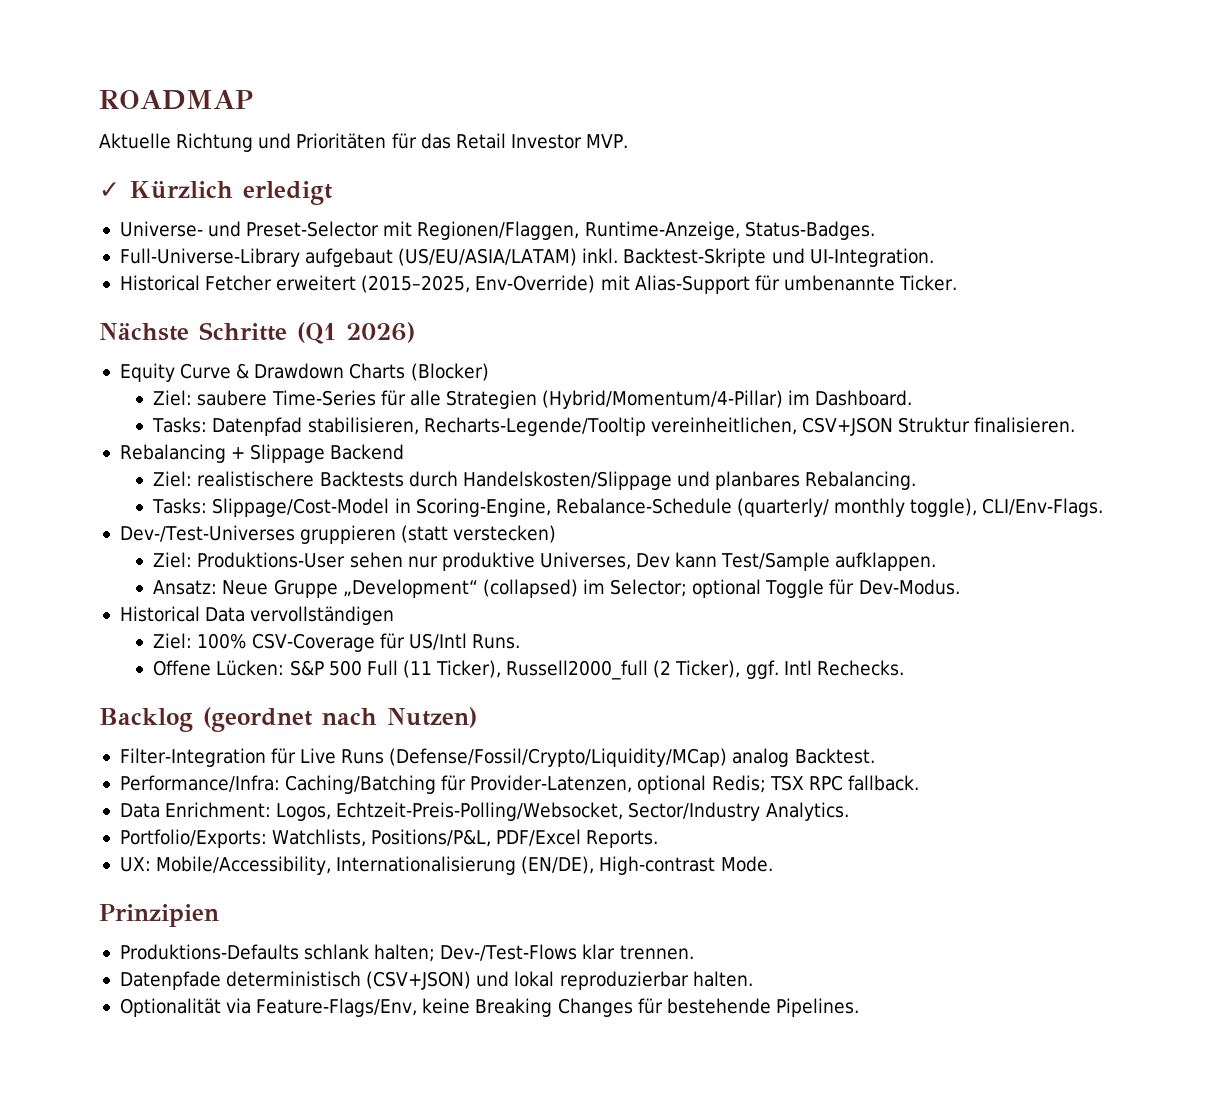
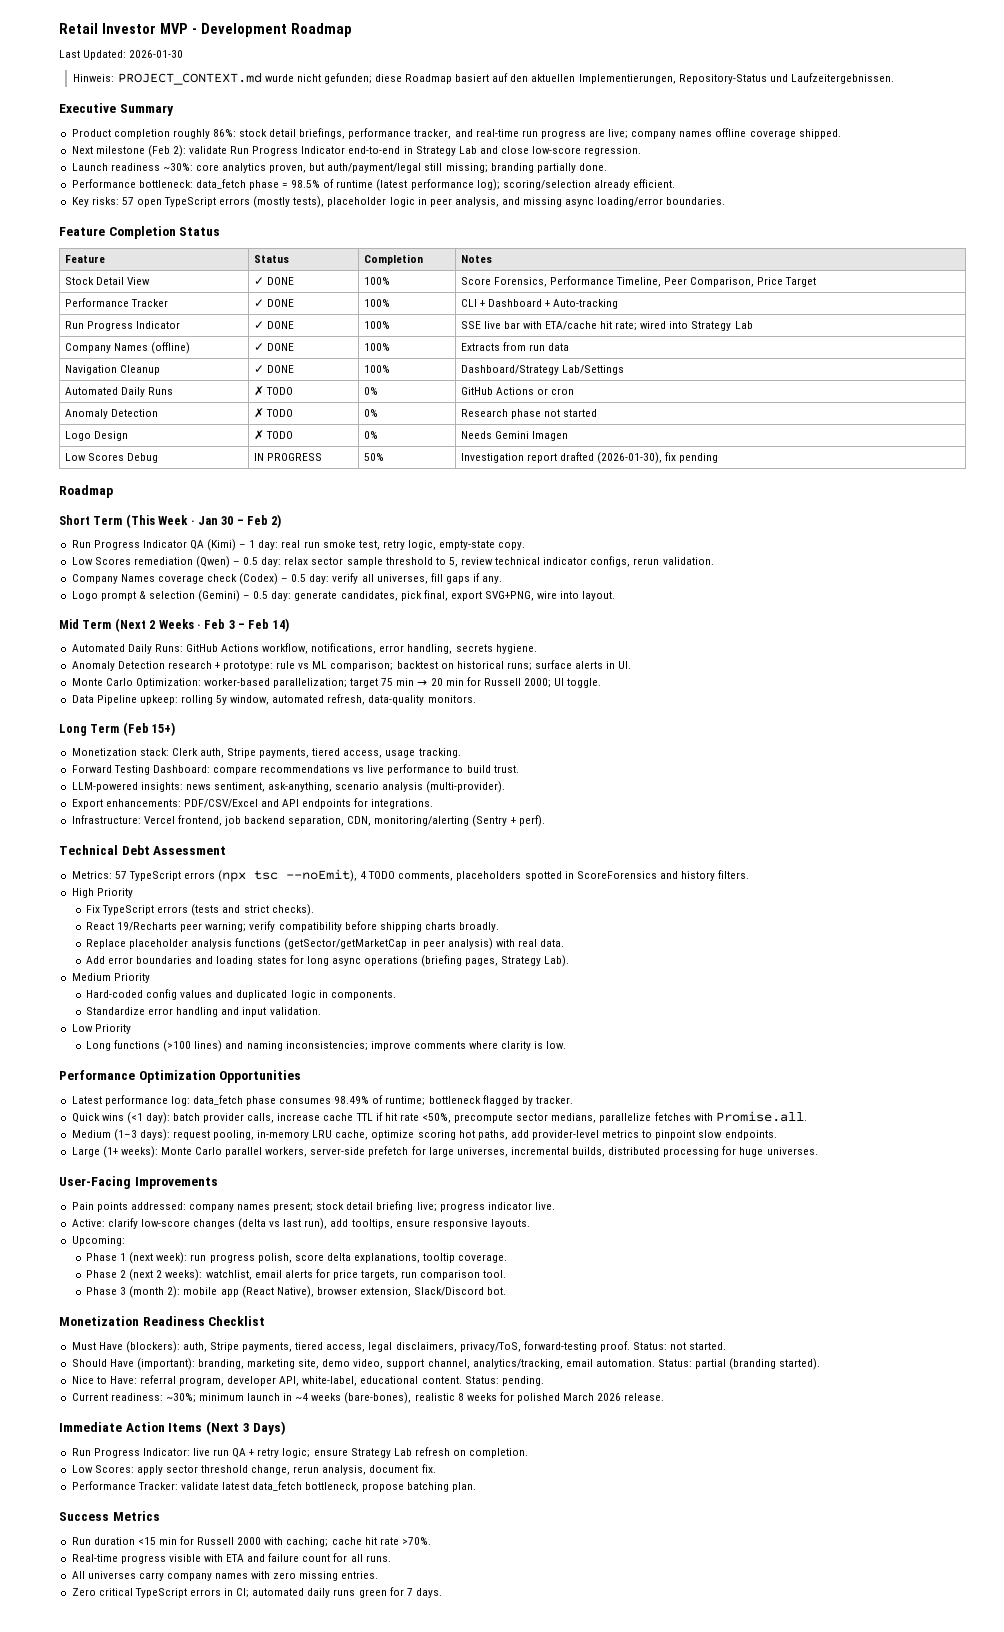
[99,90,253,110] [99,133,629,152] [99,181,333,205] [119,221,875,240] [119,248,934,267] [119,275,958,294] [99,322,415,344] [119,363,489,382] [153,390,913,409] [152,417,1076,436] [119,444,405,463] [153,471,917,490] [152,498,1104,517] [119,525,557,544] [153,552,937,571] [153,579,960,598] [119,606,395,625] [153,633,520,652] [153,660,904,680] [99,707,477,732] [119,748,875,767] [119,775,919,794] [119,802,849,821] [119,829,659,848] [119,856,773,875] [99,904,219,927] [119,944,694,962] [119,971,753,990] [119,998,859,1017] ROADMAP // Aktuelle Richtung und Prioritäten für das Retail Investor MVP. // ✓ Kürzlich erledigt // Universe- und Preset-Selector mit Regionen/Flaggen, Runtime-Anzeige, Status-Badges. // Full-Universe-Library aufgebaut (US/EU/ASIA/LATAM) inkl. Backtest-Skripte und UI-Integration. // Historical Fetcher erweitert (2015–2025, Env-Override) mit Alias-Support für umbenannte Ticker. // Nächste Schritte (Q1 2026) // Equity Curve & Drawdown Charts (Blocker) // Ziel: saubere Time-Series für alle Strategien (Hybrid/Momentum/4-Pillar) im Dashboard. // Tasks: Datenpfad stabilisieren, Recharts-Legende/Tooltip vereinheitlichen, CSV+JSON Struktur finalisieren. // Rebalancing + Slippage Backend // Ziel: realistischere Backtests durch Handelskosten/Slippage und planbares Rebalancing. // Tasks: Slippage/Cost-Model in Scoring-Engine, Rebalance-Schedule (quarterly/ monthly toggle), CLI/Env-Flags. // Dev-/Test-Universes gruppieren (statt verstecken) // Ziel: Produktions-User sehen nur produktive Universes, Dev kann Test/Sample aufklappen. // Ansatz: Neue Gruppe „Development“ (collapsed) im Selector; optional Toggle für Dev-Modus. // Historical Data vervollständigen // Ziel: 100% CSV-Coverage für US/Intl Runs. // Offene Lücken: S&P 500 Full (11 Ticker), Russell2000_full (2 Ticker), ggf. Intl Rechecks. // Backlog (geordnet nach Nutzen) // Filter-Integration für Live Runs (Defense/Fossil/Crypto/Liquidity/MCap) analog Backtest. // Performance/Infra: Caching/Batching für Provider-Latenzen, optional Redis; TSX RPC fallback. // Data Enrichment: Logos, Echtzeit-Preis-Polling/Websocket, Sector/Industry Analytics. // Portfolio/Exports: Watchlists, Positions/P&L, PDF/Excel Reports. // UX: Mobile/Accessibility, Internationalisierung (EN/DE), High-contrast Mode. // Prinzipien // Produktions-Defaults schlank halten; Dev-/Test-Flows klar trennen. // Datenpfade deterministisch (CSV+JSON) und lokal reproduzierbar halten. // Optionalität via Feature-Flags/Env, keine Breaking Changes für bestehende Pipelines. -> [59,23,352,37] [59,50,184,60] [73,72,894,85] [59,103,174,116] [71,128,841,139] [71,145,642,157] [71,163,607,173] [71,179,676,191] [71,196,726,208] [59,226,221,239] [64,255,105,263] [253,255,289,263] [363,254,423,265] [460,255,492,263] [64,277,150,285] [253,277,294,285] [363,277,390,285] [460,276,817,287] [64,298,168,307] [253,299,294,307] [363,299,390,307] [460,299,618,309] [64,321,180,331] [253,321,294,329] [363,321,390,329] [460,321,753,331] [64,342,190,354] [253,343,294,351] [363,343,390,351] [460,342,569,351] [64,365,160,375] [253,365,294,373] [363,365,390,373] [460,365,624,375] [64,387,173,397] [253,386,293,396] [363,387,378,395] [460,387,574,395] [64,409,158,419] [253,408,293,418] [363,409,378,417] [460,409,597,419] [64,431,128,441] [253,430,293,440] [363,431,378,439] [460,431,568,441] [64,453,158,463] [253,453,322,461] [363,453,384,461] [460,452,719,464] [59,485,113,498] [59,514,282,528] [71,539,526,551] [71,556,714,568] [71,573,503,585] [71,590,616,602] [59,618,289,632] [71,643,537,654] [71,660,632,671] [71,677,602,688] [71,694,476,705] [59,722,176,736] [71,748,461,758] [71,764,519,775] [71,781,506,793] [71,798,434,809] [71,815,545,827] [59,845,227,855] [71,869,750,882] [71,888,133,898] [86,904,314,916] [86,921,499,932] [86,938,565,950] [86,955,570,967] [71,973,150,983] [86,989,396,1000] [86,1007,321,1017] [71,1024,131,1034] [86,1040,567,1052] [59,1070,302,1083] [71,1095,573,1106] [71,1111,807,1124] [71,1129,777,1141] [71,1146,818,1158] [59,1176,218,1189] [71,1201,555,1212] [71,1218,530,1230] [71,1236,125,1246] [86,1252,508,1264] [86,1269,507,1281] [86,1286,507,1298] [59,1316,266,1326] [71,1341,727,1353] [71,1358,821,1370] [71,1375,544,1386] [71,1392,665,1404] [59,1421,287,1435] [71,1447,529,1458] [71,1464,436,1475] [71,1481,477,1492] [59,1511,160,1521] [71,1536,431,1547] [71,1553,391,1564] [71,1571,379,1581] [71,1587,442,1598] Retail Investor MVP - Development Roadmap // Last Updated: 2026-01-30 // Hinweis: PROJECT_CONTEXT.md wurde nicht gefunden; diese Roadmap basiert auf den aktuellen Implementierungen, Repository-Status und Laufzeitergebnissen. // Executive Summary // Product completion roughly 86%: stock detail briefings, performance tracker, and real-time run progress are live; company names offline coverage shipped. // Next milestone (Feb 2): validate Run Progress Indicator end-to-end in Strategy Lab and close low-score regression. // Launch readiness ~30%: core analytics proven, but auth/payment/legal still missing; branding partially done. // Performance bottleneck: data_fetch phase = 98.5% of runtime (latest performance log); scoring/selection already efficient. // Key risks: 57 open TypeScript errors (mostly tests), placeholder logic in peer analysis, and missing async loading/error boundaries. // Feature Completion Status // Feature | Status | Completion | Notes // Stock Detail View | ✓ DONE | 100% | Score Forensics, Performance Timeline, Peer Comparison, Price Target // Performance Tracker | ✓ DONE | 100% | CLI + Dashboard + Auto-tracking // Run Progress Indicator | ✓ DONE | 100% | SSE live bar with ETA/cache hit rate; wired into Strategy Lab // Company Names (offline) | ✓ DONE | 100% | Extracts from run data // Navigation Cleanup | ✓ DONE | 100% | Dashboard/Strategy Lab/Settings // Automated Daily Runs | ✗ TODO | 0% | GitHub Actions or cron // Anomaly Detection | ✗ TODO | 0% | Research phase not started // Logo Design | ✗ TODO | 0% | Needs Gemini Imagen // Low Scores Debug | IN PROGRESS | 50% | Investigation report drafted (2026-01-30), fix pending // Roadmap // Short Term (This Week · Jan 30 – Feb 2) // Run Progress Indicator QA (Kimi) – 1 day: real run smoke test, retry logic, empty-state copy. // Low Scores remediation (Qwen) – 0.5 day: relax sector sample threshold to 5, review technical indicator configs, rerun validation. // Company Names coverage check (Codex) – 0.5 day: verify all universes, fill gaps if any. // Logo prompt & selection (Gemini) – 0.5 day: generate candidates, pick final, export SVG+PNG, wire into layout. // Mid Term (Next 2 Weeks · Feb 3 – Feb 14) // Automated Daily Runs: GitHub Actions workflow, notifications, error handling, secrets hygiene. // Anomaly Detection research + prototype: rule vs ML comparison; backtest on historical runs; surface alerts in UI. // Monte Carlo Optimization: worker-based parallelization; target 75 min → 20 min for Russell 2000; UI toggle. // Data Pipeline upkeep: rolling 5y window, automated refresh, data-quality monitors. // Long Term (Feb 15+) // Monetization stack: Clerk auth, Stripe payments, tiered access, usage tracking. // Forward Testing Dashboard: compare recommendations vs live performance to build trust. // LLM-powered insights: news sentiment, ask-anything, scenario analysis (multi-provider). // Export enhancements: PDF/CSV/Excel and API endpoints for integrations. // Infrastructure: Vercel frontend, job backend separation, CDN, monitoring/alerting (Sentry + perf). // Technical Debt Assessment // Metrics: 57 TypeScript errors (npx tsc --noEmit), 4 TODO comments, placeholders spotted in ScoreForensics and history filters. // High Priority // Fix TypeScript errors (tests and strict checks). // React 19/Recharts peer warning; verify compatibility before shipping charts broadly. // Replace placeholder analysis functions (getSector/getMarketCap in peer analysis) with real data. // Add error boundaries and loading states for long async operations (briefing pages, Strategy Lab). // Medium Priority // Hard-coded config values and duplicated logic in components. // Standardize error handling and input validation. // Low Priority // Long functions (>100 lines) and naming inconsistencies; improve comments where clarity is low. // Performance Optimization Opportunities // Latest performance log: data_fetch phase consumes 98.49% of runtime; bottleneck flagged by tracker. // Quick wins (<1 day): batch provider calls, increase cache TTL if hit rate <50%, precompute sector medians, parallelize fetches with Promise.all. // Medium (1–3 days): request pooling, in-memory LRU cache, optimize scoring hot paths, add provider-level metrics to pinpoint slow endpoints. // Large (1+ weeks): Monte Carlo parallel workers, server-side prefetch for large universes, incremental builds, distributed processing for huge universes. // User-Facing Improvements // Pain points addressed: company names present; stock detail briefing live; progress indicator live. // Active: clarify low-score changes (delta vs last run), add tooltips, ensure responsive layouts. // Upcoming: // Phase 1 (next week): run progress polish, score delta explanations, tooltip coverage. // Phase 2 (next 2 weeks): watchlist, email alerts for price targets, run comparison tool. // Phase 3 (month 2): mobile app (React Native), browser extension, Slack/Discord bot. // Monetization Readiness Checklist // Must Have (blockers): auth, Stripe payments, tiered access, legal disclaimers, privacy/ToS, forward-testing proof. Status: not started. // Should Have (important): branding, marketing site, demo video, support channel, analytics/tracking, email automation. Status: partial (branding started). // Nice to Have: referral program, developer API, white-label, educational content. Status: pending. // Current readiness: ~30%; minimum launch in ~4 weeks (bare-bones), realistic 8 weeks for polished March 2026 release. // Immediate Action Items (Next 3 Days) // Run Progress Indicator: live run QA + retry logic; ensure Strategy Lab refresh on completion. // Low Scores: apply sector threshold change, rerun analysis, document fix. // Performance Tracker: validate latest data_fetch bottleneck, propose batching plan. // Success Metrics // Run duration <15 min for Russell 2000 with caching; cache hit rate >70%. // Real-time progress visible with ETA and failure count for all runs. // All universes carry company names with zero missing entries. // Zero critical TypeScript errors in CI; automated daily runs green for 7 days.

